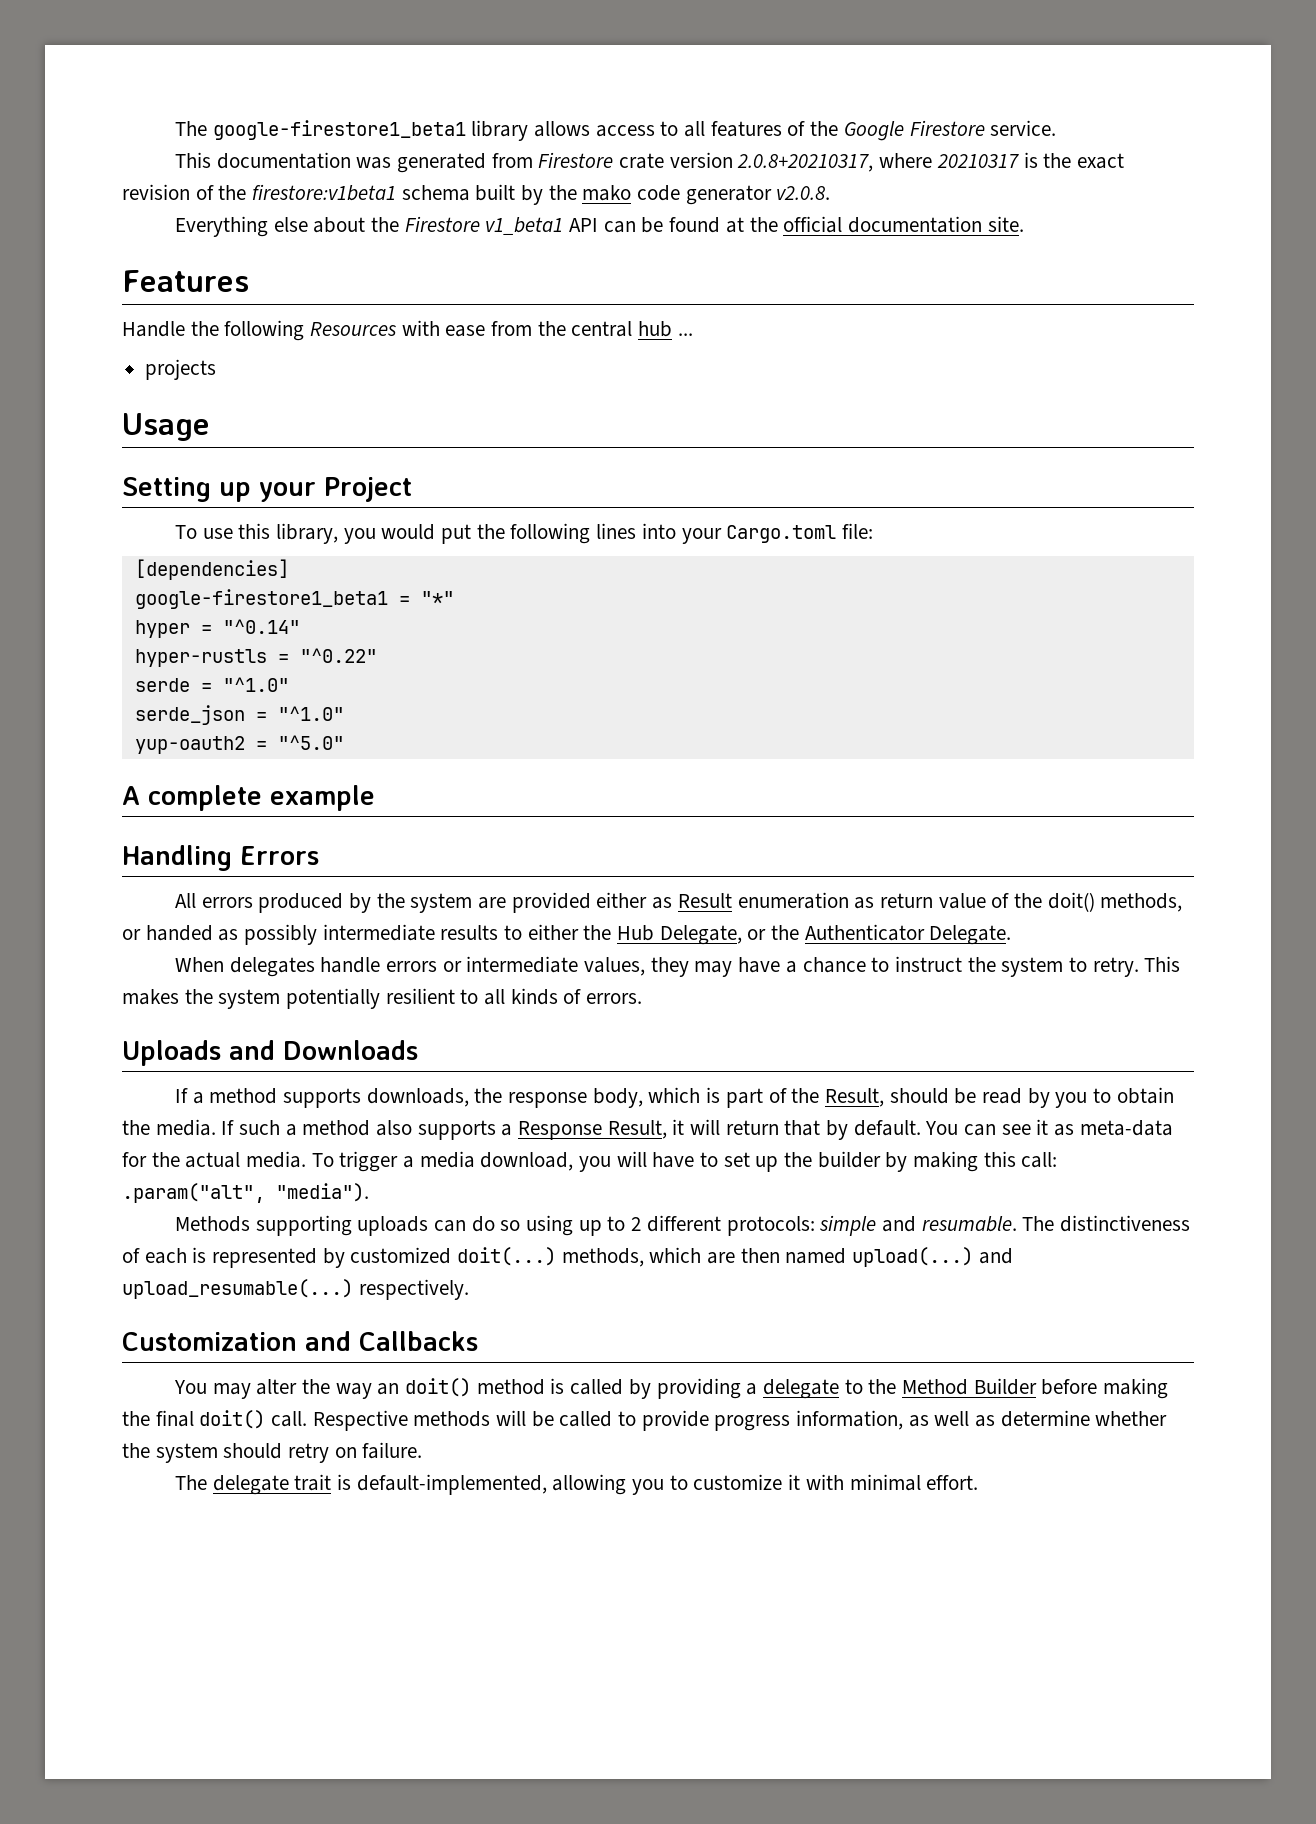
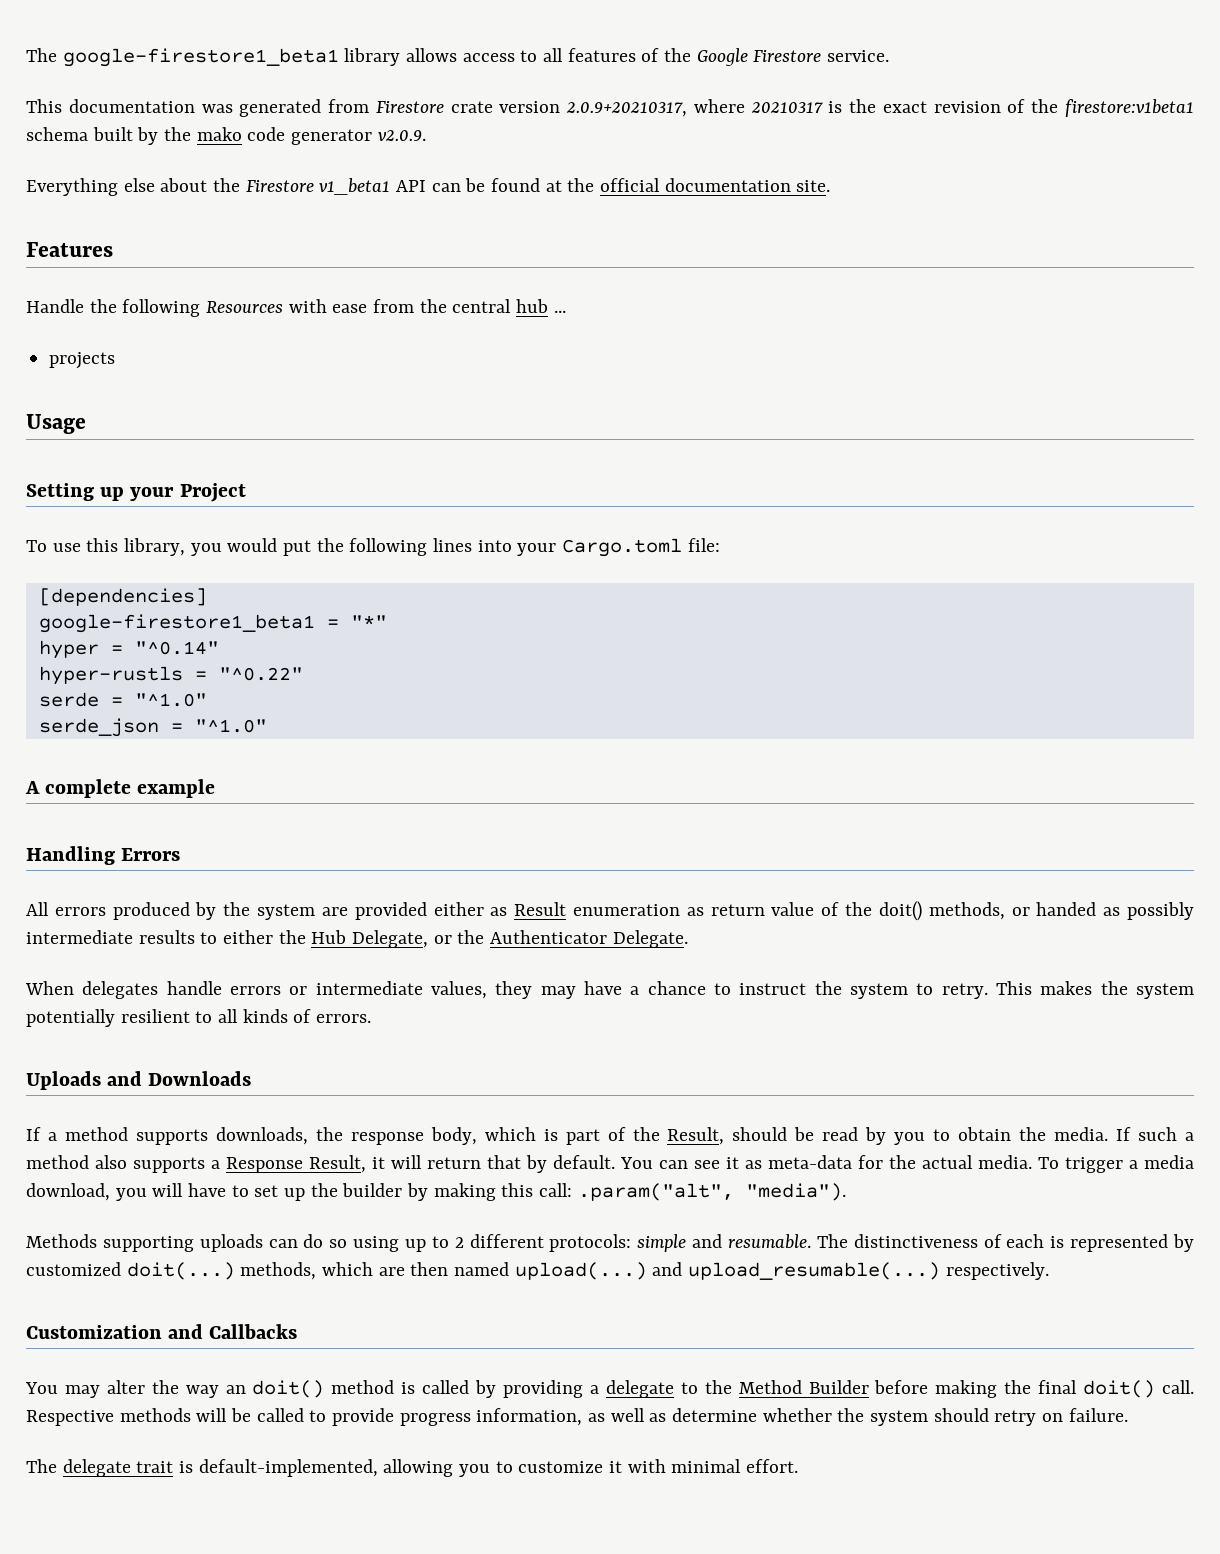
[737,154,874,172] 2.0.8+20210317, -> [566,102,688,117] 2.0.9+20210317,
[776,186,831,200] v2.0.8. -> [377,130,426,141] v2.0.9.
[134,735,344,754] // yup-oauth2 = "^5.0" -> (267, 726) none

